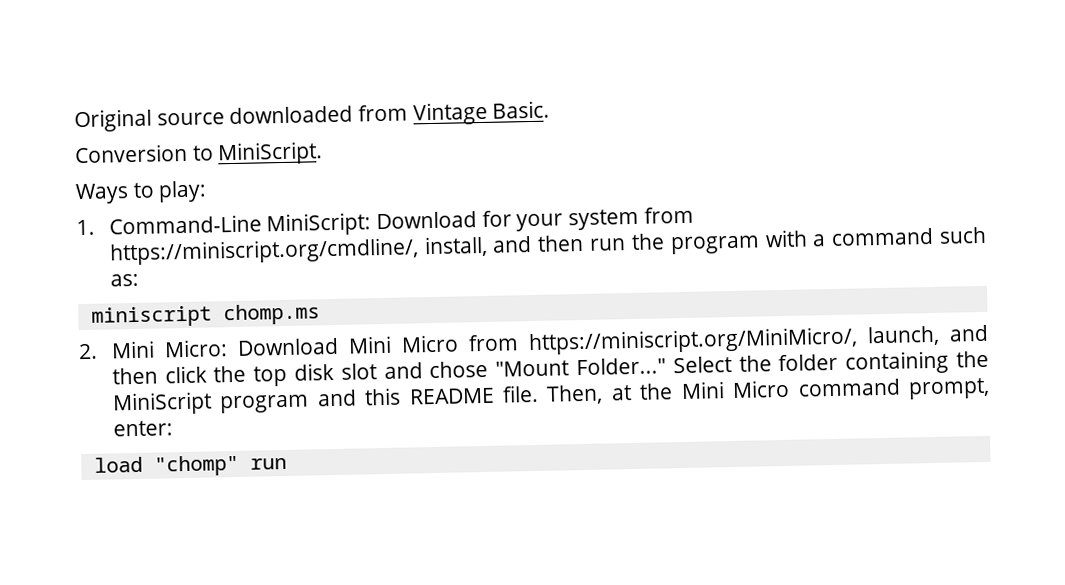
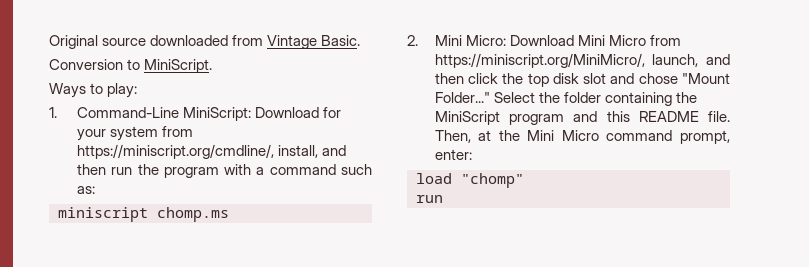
(239, 465) none -> (524, 180) //

